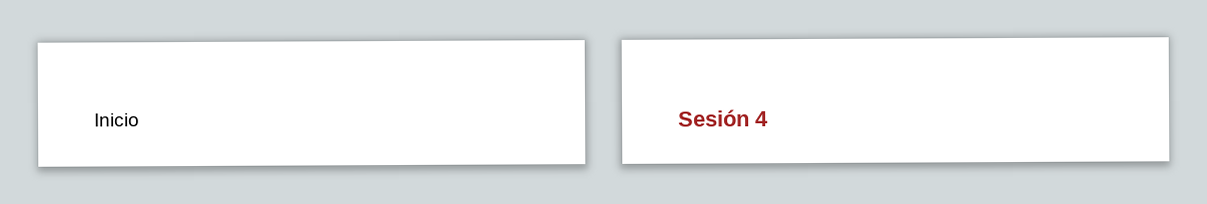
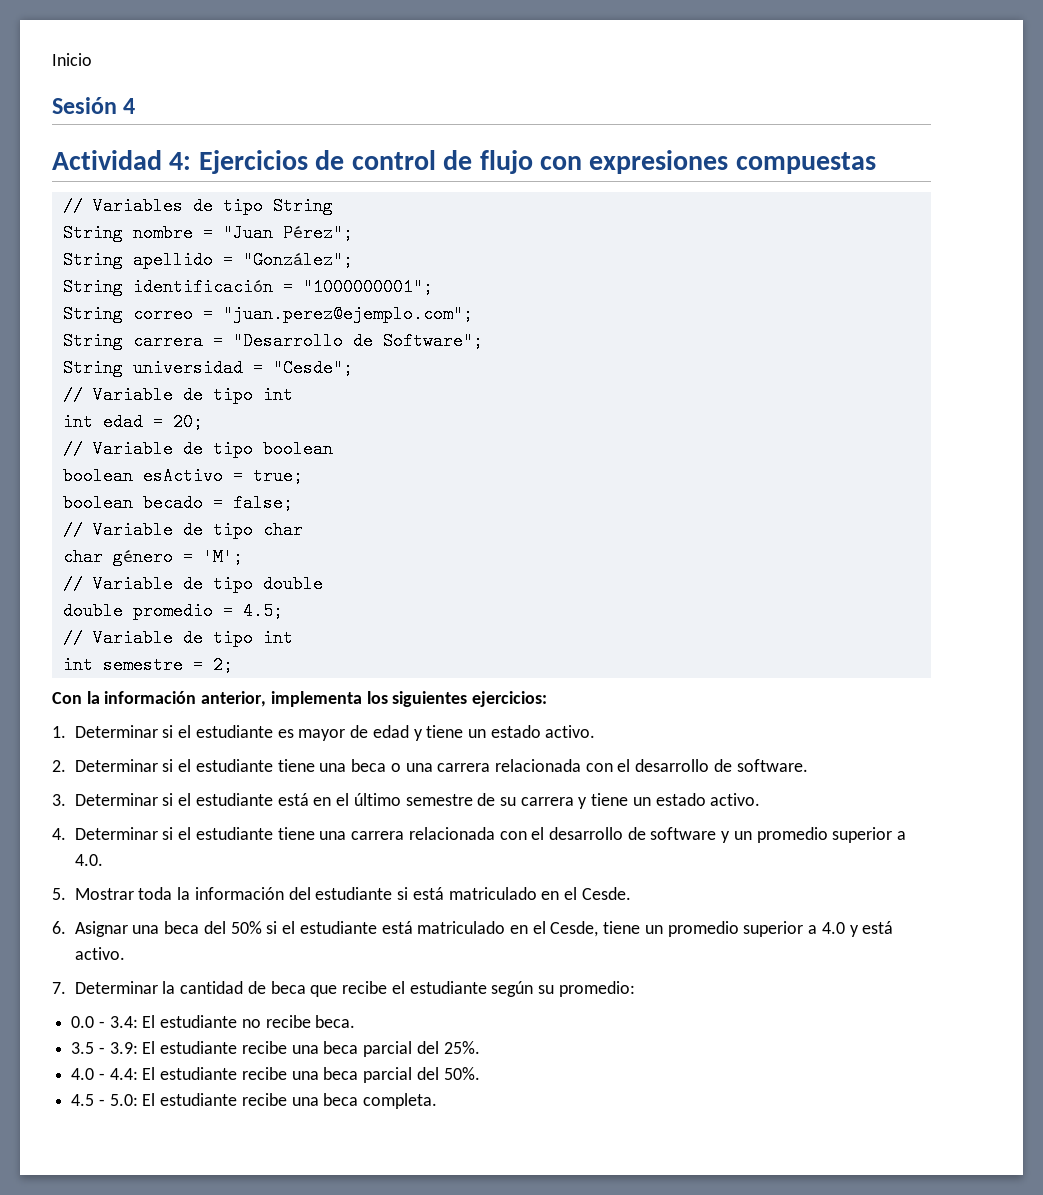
(769, 119) none -> [52,150,876,174] [62,197,333,215] [62,224,353,242] [62,251,353,269] [62,278,433,296] [62,305,473,323] [62,332,483,350] [62,359,353,377] [62,386,293,404] [62,413,203,431] [62,440,333,458] [62,467,303,485] [62,494,293,512] [62,521,303,539] [62,548,243,566] [62,575,323,593] [62,602,283,620] [62,629,293,647] [62,656,233,674] [52,691,548,707] [52,725,596,741] [52,759,808,772] [52,793,761,809] [52,827,907,843] [74,854,103,866] [52,887,631,900] [52,921,894,937] [74,947,125,960] [52,981,635,997] [71,1015,356,1028] [71,1041,480,1057] [71,1067,480,1083] [71,1093,438,1109] // Actividad 4: Ejercicios de control de flujo con expresiones compuestas // // Variables de tipo String // String nombre = "Juan Pérez"; // String apellido = "González"; // String identificación = "1000000001"; // String correo = "juan.perez@ejemplo.com"; // String carrera = "Desarrollo de Software"; // String universidad = "Cesde"; // // Variable de tipo int // int edad = 20; // // Variable de tipo boolean // boolean esActivo = true; // boolean becado = false; // // Variable de tipo char // char género = 'M'; // // Variable de tipo double // double promedio = 4.5; // // Variable de tipo int // int semestre = 2; // Con la información anterior, implementa los siguientes ejercicios: // 1. Determinar si el estudiante es mayor de edad y tiene un estado activo. // 2. Determinar si el estudiante tiene una beca o una carrera relacionada con el desarrollo de software. // 3. Determinar si el estudiante está en el último semestre de su carrera y tiene un estado activo. // 4. Determinar si el estudiante tiene una carrera relacionada con el desarrollo de software y un promedio superior a 4.0. // 5. Mostrar toda la información del estudiante si está matriculado en el Cesde. // 6. Asignar una beca del 50% si el estudiante está matriculado en el Cesde, tiene un promedio superior a 4.0 y está activo. // 7. Determinar la cantidad de beca que recibe el estudiante según su promedio: // 0.0 - 3.4: El estudiante no recibe beca. // 3.5 - 3.9: El estudiante recibe una beca parcial del 25%. // 4.0 - 4.4: El estudiante recibe una beca parcial del 50%. // 4.5 - 5.0: El estudiante recibe una beca completa.

